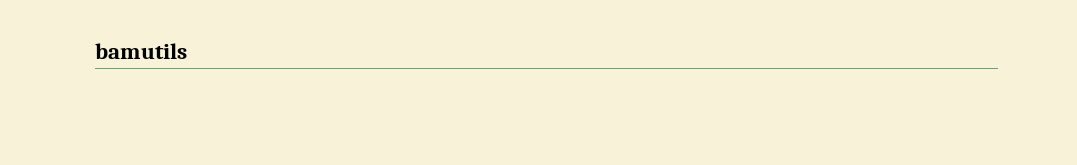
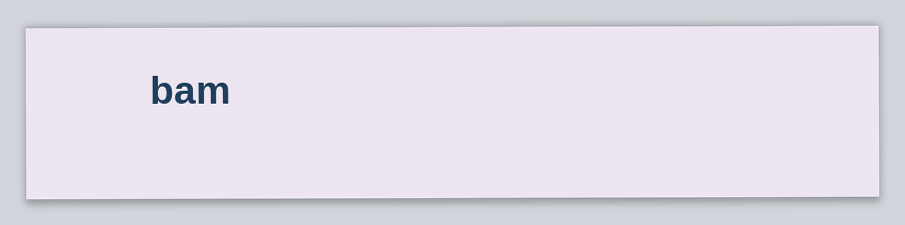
[95,43,187,59] bamutils -> [149,75,231,104] bam

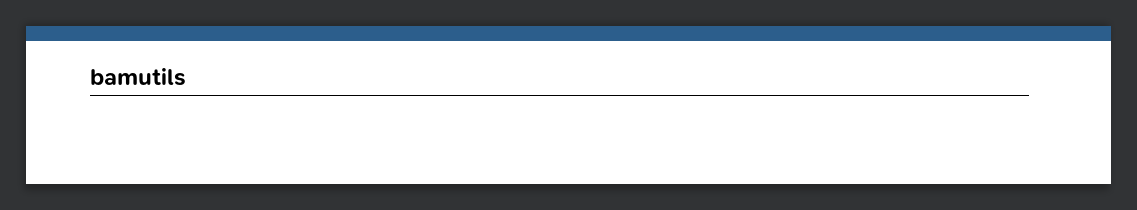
[149,75,231,104] bam -> [90,68,186,86] bamutils

